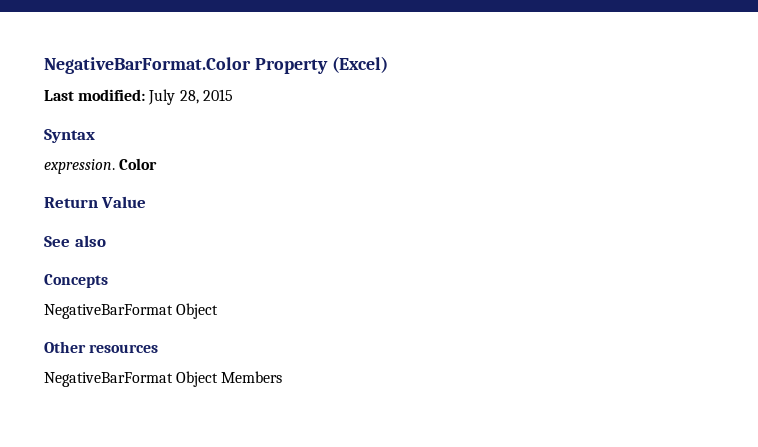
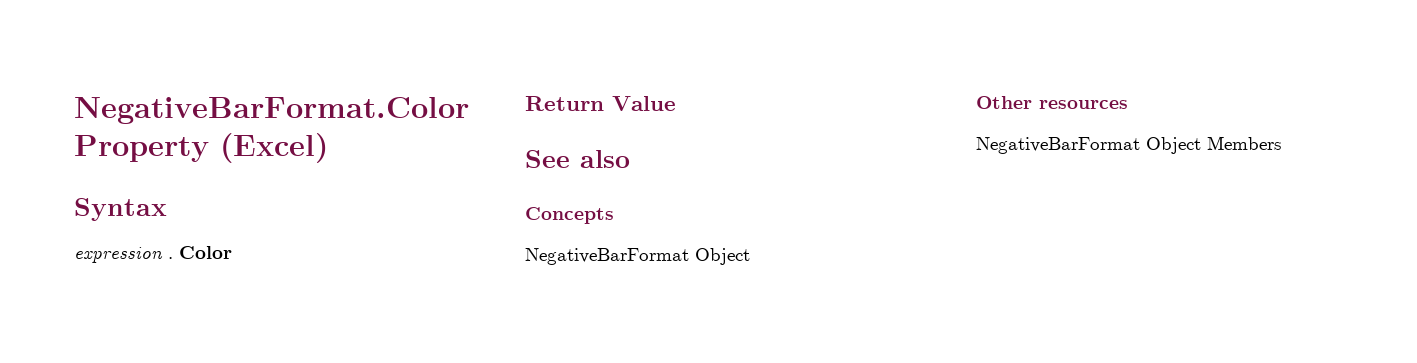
[44,89,233,105] // Last modified: July 28, 2015 -> (328, 148) none
[44,159,115,174] expression. -> [74,247,173,263] expression .

